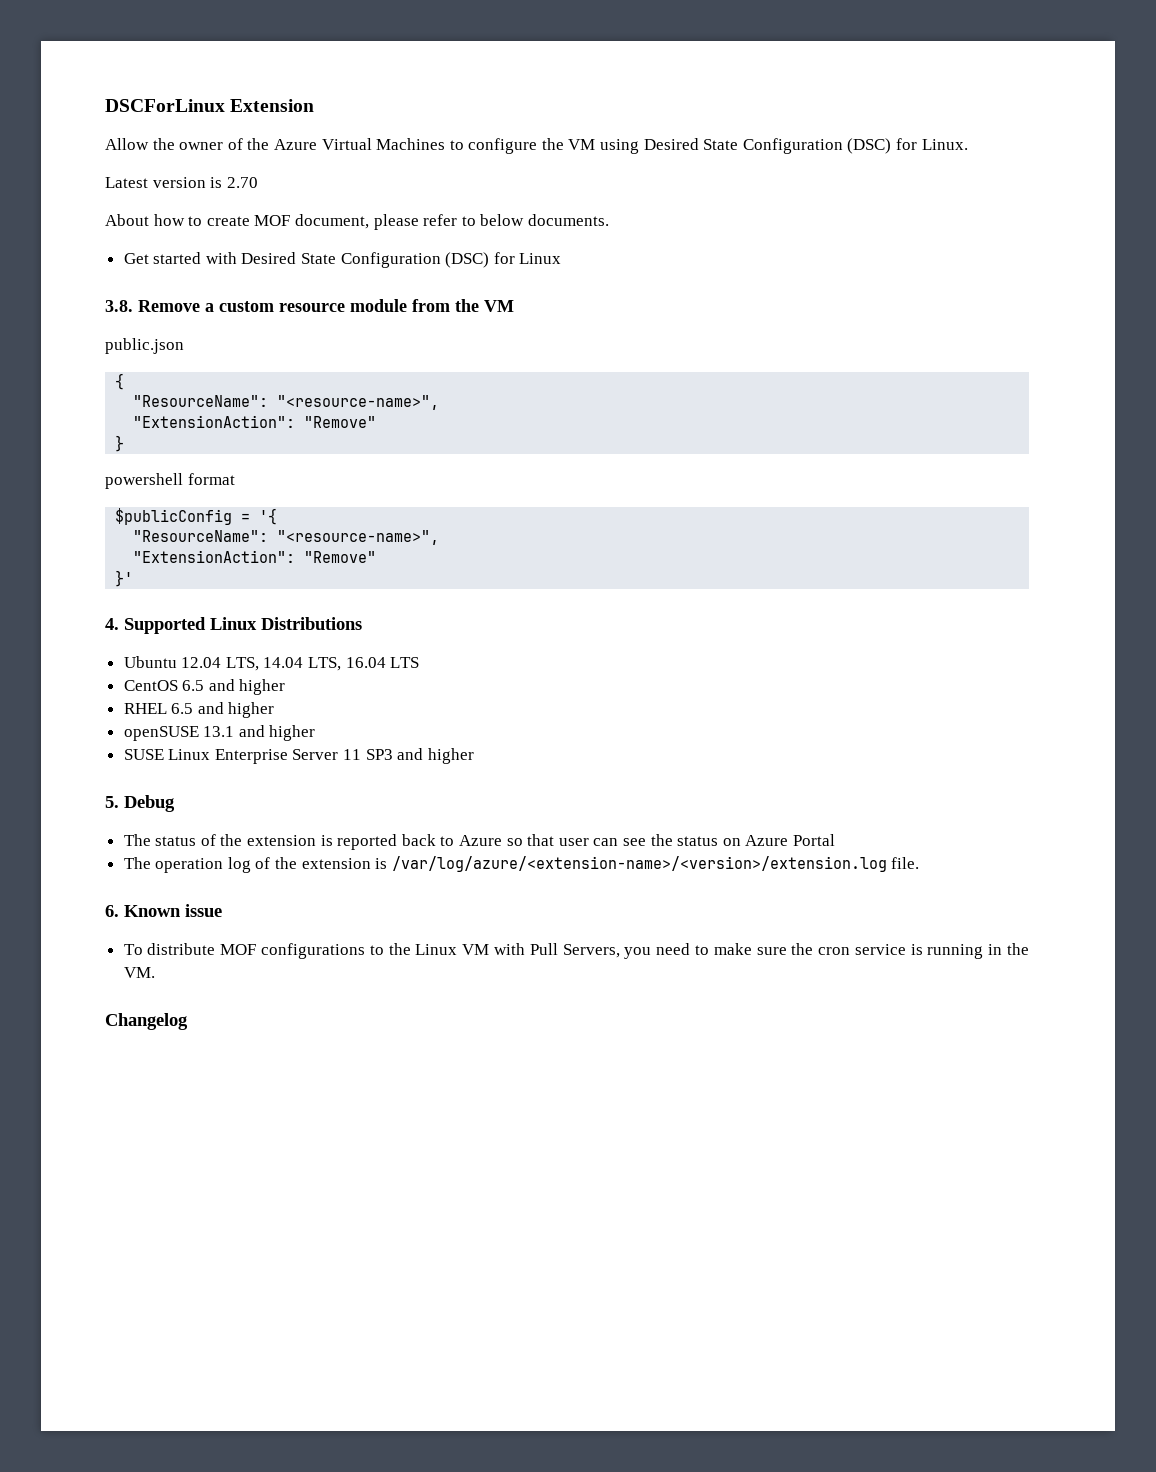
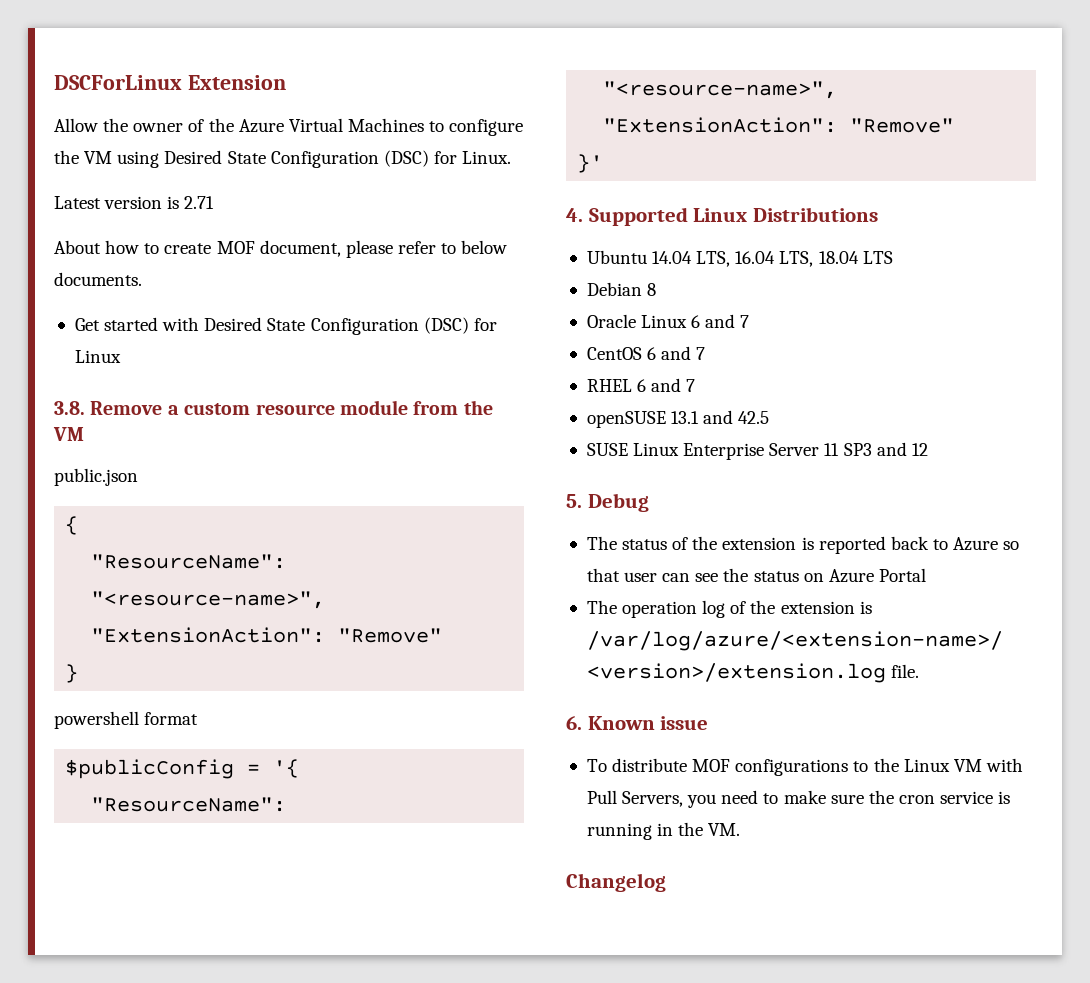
[226,177,258,188] 2.70 -> [184,196,215,209] 2.71
[181,657,259,671] 12.04 LTS, -> (647, 257) none
(386, 662) none -> [779,251,859,267] LTS, 18.04
[123,679,286,695] [123,702,275,718] CentOS 6.5 and higher // RHEL 6.5 and higher -> [586,282,657,296] [586,314,750,328] [586,346,706,360] [586,378,696,392] Debian 8 // Oracle Linux 6 and 7 // CentOS 6 and 7 // RHEL 6 and 7
[269,725,316,741] higher -> [738,411,770,424] 42.5
[427,748,474,764] higher -> [911,443,928,456] 12

